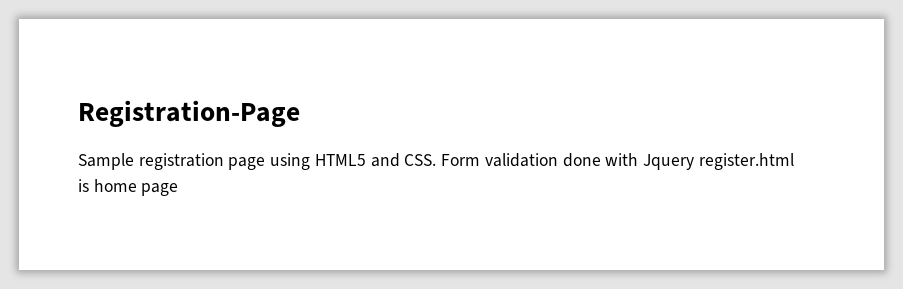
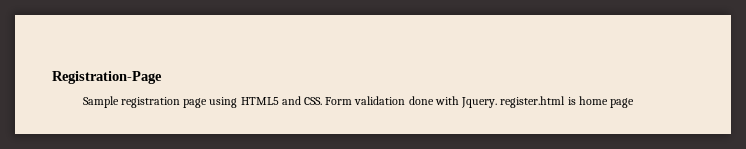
[642,154,694,170] Jquery -> [461,97,498,108] Jquery.

